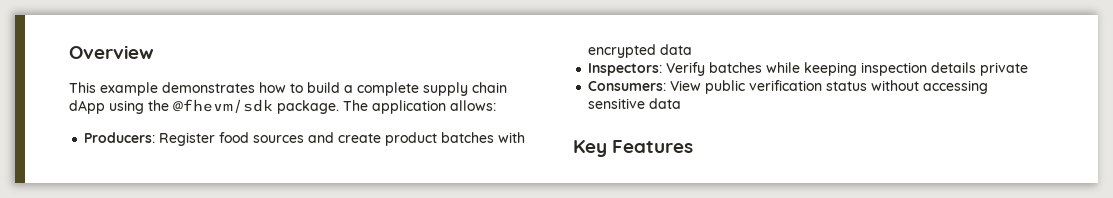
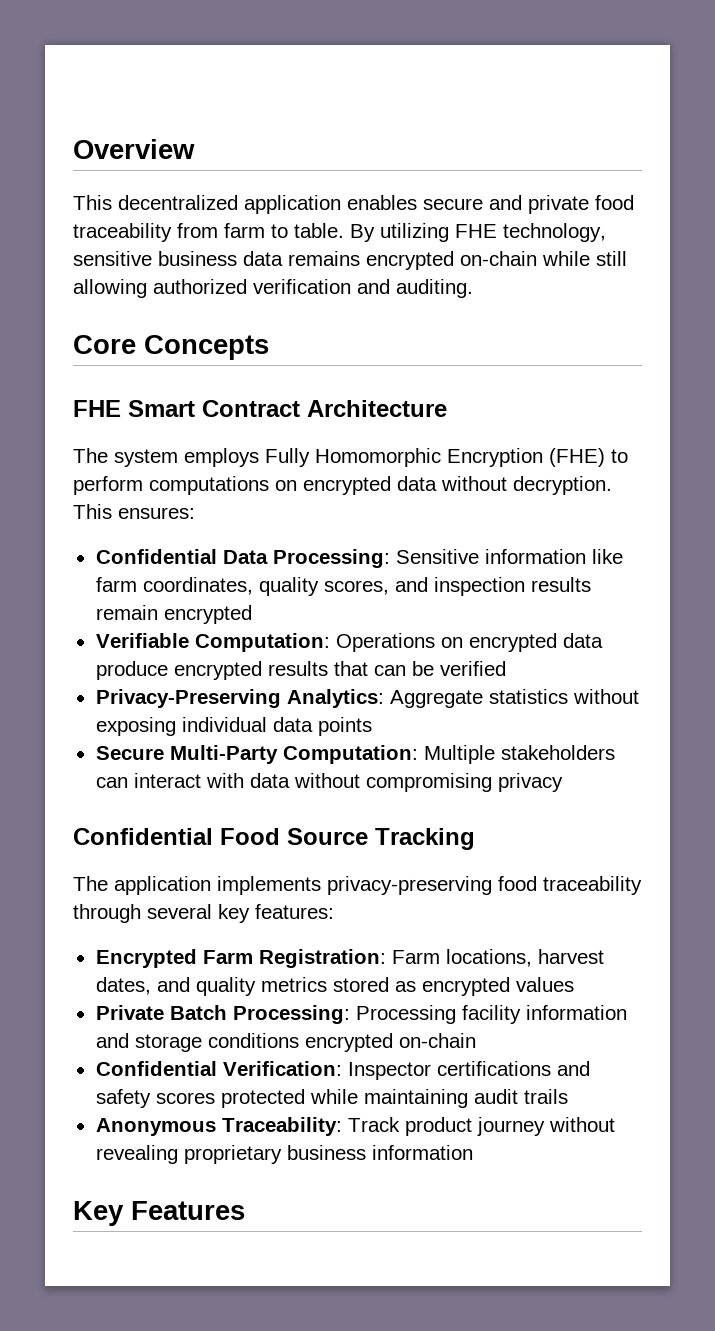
[100,82,507,96] [69,99,496,114] [84,132,526,146] [588,44,693,58] [588,62,1029,76] [588,80,989,94] [588,98,682,109] example demonstrates how to build a complete supply chain dApp using the @fhevm/sdk package. The application allows: // Producers: Register food sources and create product batches with encrypted data // Inspectors: Verify batches while keeping inspection details private // Consumers: View public verification status without accessing sensitive data -> [118,195,634,214] [73,223,606,242] [73,251,627,270] [73,279,473,298] [73,335,269,360] [73,400,447,417] [73,448,628,467] [73,476,612,495] [73,504,195,519] [95,549,623,568] [95,577,591,596] [95,605,252,624] [95,633,603,652] [95,661,506,680] [95,689,639,708] [95,717,372,736] [95,745,615,764] [95,773,563,792] [73,828,475,850] [73,876,642,895] [73,904,334,923] [95,949,604,968] [95,977,574,996] [95,1005,627,1024] [95,1033,476,1052] [95,1061,590,1080] [95,1089,568,1108] [95,1117,615,1136] [95,1145,473,1164] decentralized application enables secure and private food traceability from farm to table. By utilizing FHE technology, sensitive business data remains encrypted on-chain while still allowing authorized verification and auditing. // Core Concepts // FHE Smart Contract Architecture // The system employs Fully Homomorphic Encryption (FHE) to perform computations on encrypted data without decryption. This ensures: // Confidential Data Processing: Sensitive information like farm coordinates, quality scores, and inspection results remain encrypted // Verifiable Computation: Operations on encrypted data produce encrypted results that can be verified // Privacy-Preserving Analytics: Aggregate statistics without exposing individual data points // Secure Multi-Party Computation: Multiple stakeholders can interact with data without compromising privacy // Confidential Food Source Tracking // The application implements privacy-preserving food traceability through several key features: // Encrypted Farm Registration: Farm locations, harvest dates, and quality metrics stored as encrypted values // Private Batch Processing: Processing facility information and storage conditions encrypted on-chain // Confidential Verification: Inspector certifications and safety scores protected while maintaining audit trails // Anonymous Traceability: Track product journey without revealing proprietary business information

